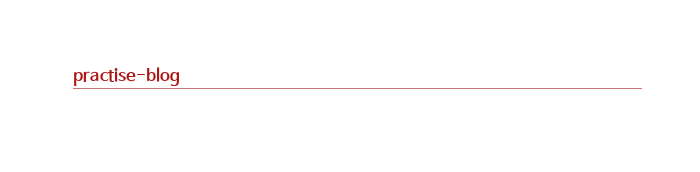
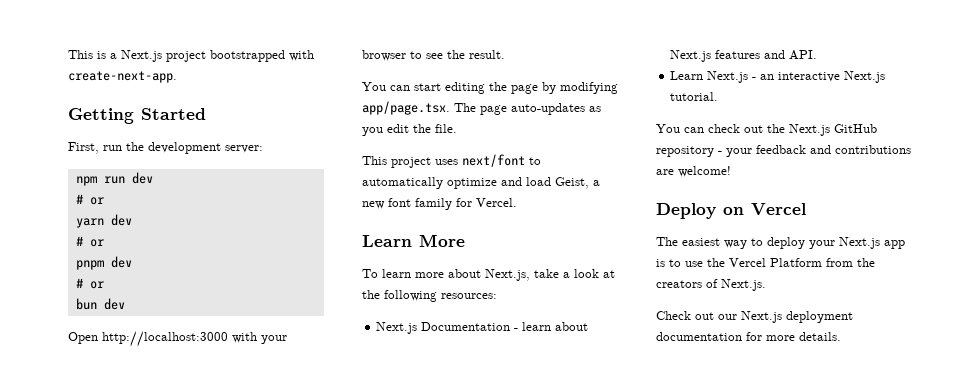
[73,67,180,86] practise-blog -> [68,50,314,62] [68,71,177,83] [68,108,206,124] [68,142,263,154] [75,172,153,186] [75,194,104,205] [75,214,132,228] [75,236,104,247] [75,256,132,270] [75,278,104,289] [75,298,125,310] [68,331,287,347] [362,50,505,61] [362,82,618,94] [362,101,601,115] [362,124,457,136] [362,154,541,168] [362,177,600,189] [362,198,517,210] [362,234,465,247] [362,269,615,281] [362,290,497,302] [376,322,589,334] [670,50,818,62] [670,71,886,83] [670,92,719,101] [656,124,877,136] [656,145,911,157] [656,166,731,177] [656,203,806,219] [656,237,905,249] [656,258,875,267] [656,279,766,291] [656,311,853,323] [656,332,841,341] This is a Next.js project bootstrapped with create-next-app. // Getting Started // First, run the development server: // npm run dev // # or // yarn dev // # or // pnpm dev // # or // bun dev // Open http://localhost:3000 with your browser to see the result. // You can start editing the page by modifying app/page.tsx. The page auto-updates as you edit the file. // This project uses next/font to automatically optimize and load Geist, a new font family for Vercel. // Learn More // To learn more about Next.js, take a look at the following resources: // Next.js Documentation - learn about Next.js features and API. // Learn Next.js - an interactive Next.js tutorial. // You can check out the Next.js GitHub repository - your feedback and contributions are welcome! // Deploy on Vercel // The easiest way to deploy your Next.js app is to use the Vercel Platform from the creators of Next.js. // Check out our Next.js deployment documentation for more details.

